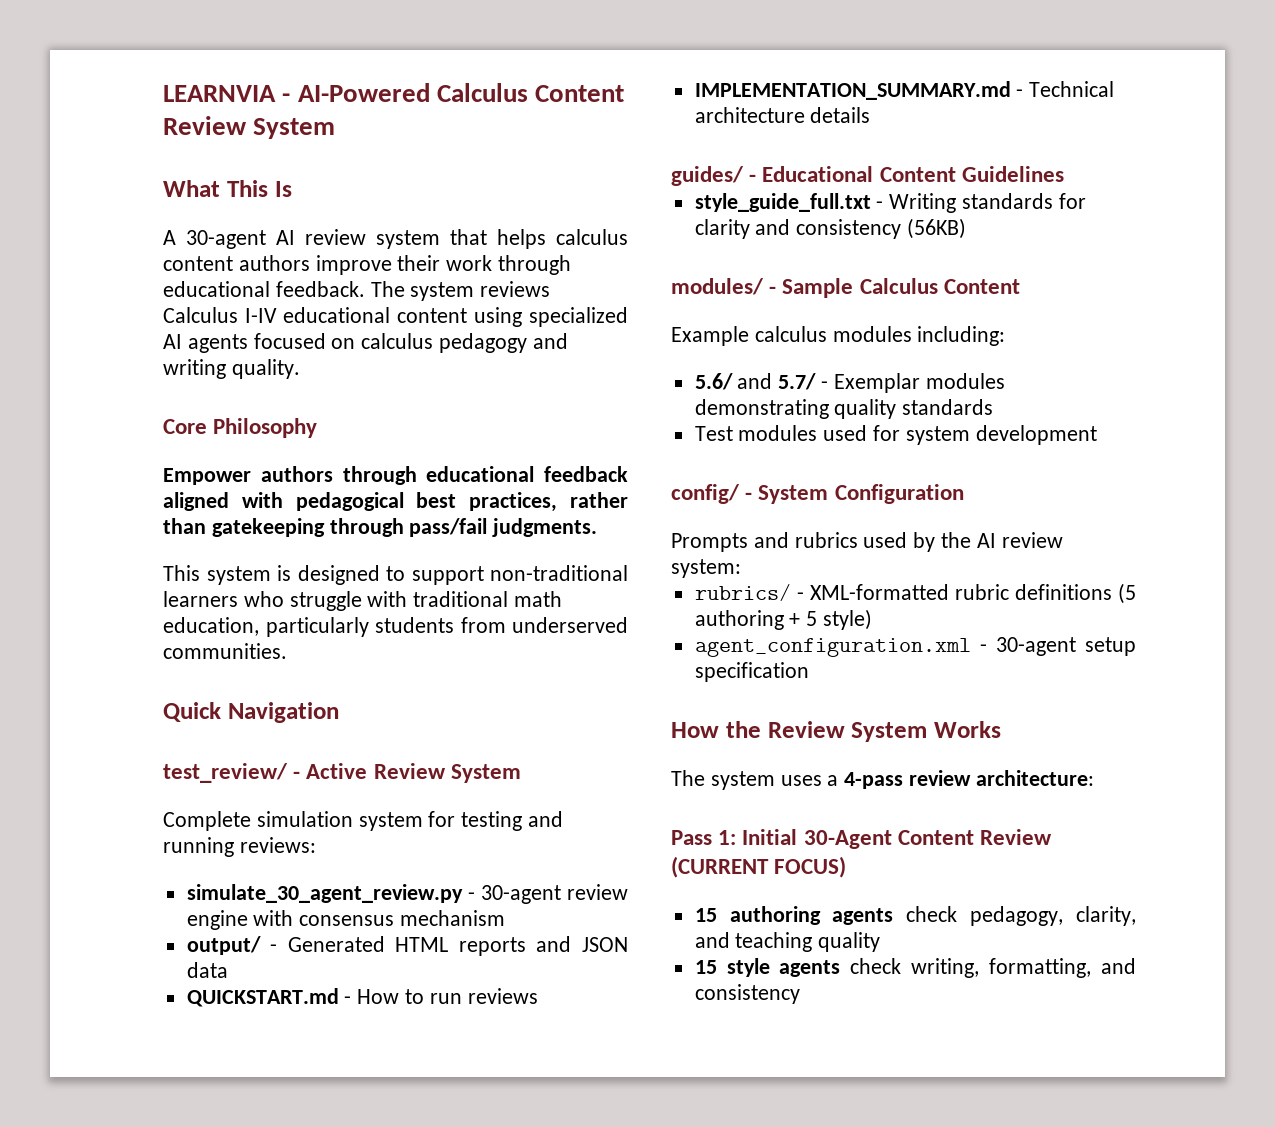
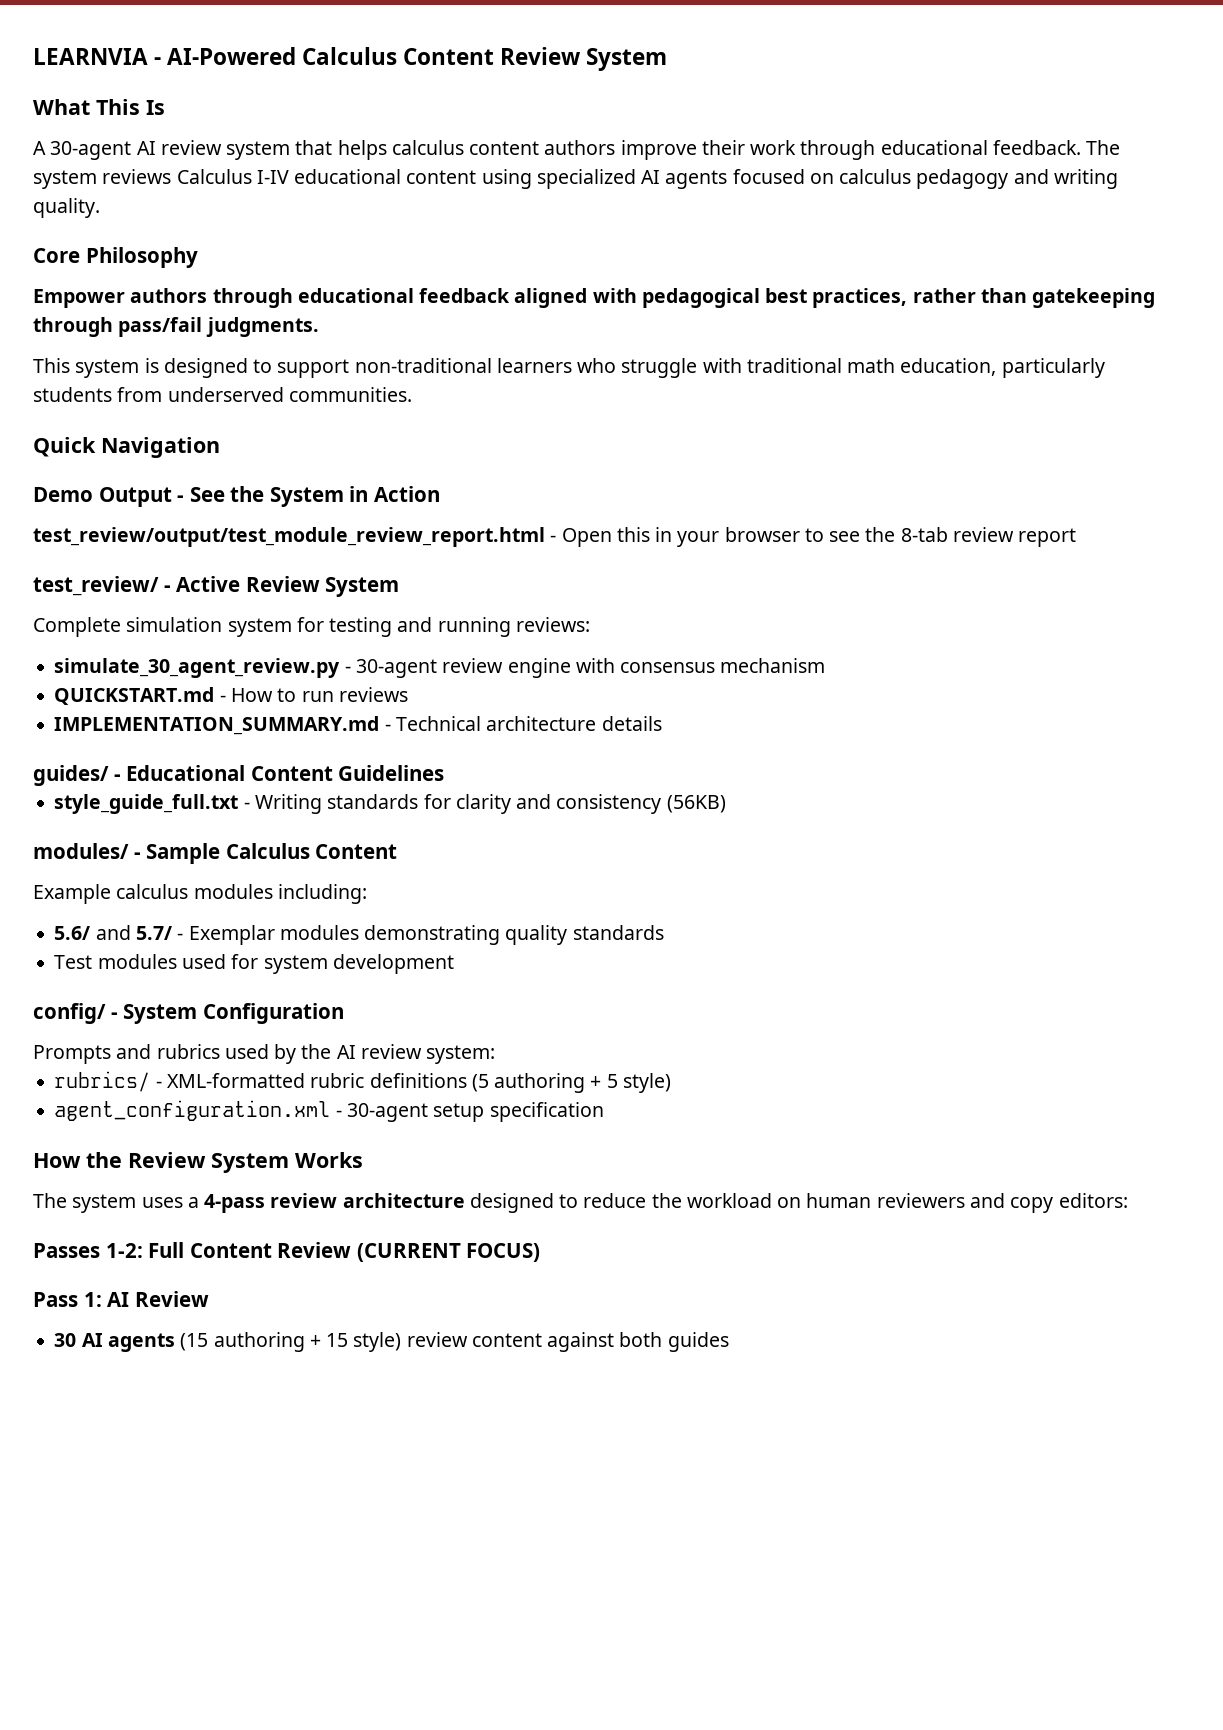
(339, 712) none -> [33,486,440,507] [33,527,1077,547] // Demo Output - See the System in Action // test_review/output/test_module_review_report.html - Open this in your browser to see the 8-tab review report
[186,936,628,956] [186,962,228,978] // output/ - Generated HTML reports and JSON data -> (826, 665) none
[975,770,1094,786] [671,829,1053,849] [671,856,847,878] [694,906,1136,926] [694,932,881,952] [694,958,1136,978] [694,984,800,1004] architecture: // Pass 1: Initial 30-Agent Content Review (CURRENT FOCUS) // 15 authoring agents check pedagogy, clarity, and teaching quality // 15 style agents check writing, formatting, and consistency -> [342,1193,1128,1213] [33,1242,541,1262] [33,1291,209,1307] [54,1332,729,1352] architecture designed to reduce the workload on human reviewers and copy editors: // Passes 1-2: Full Content Review (CURRENT FOCUS) // Pass 1: AI Review // 30 AI agents (15 authoring + 15 style) review content against both guides

